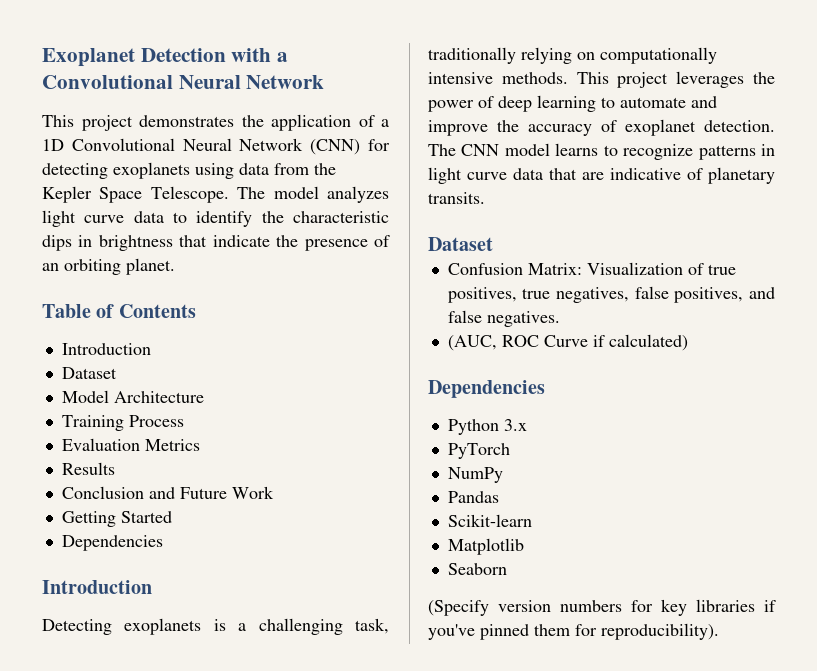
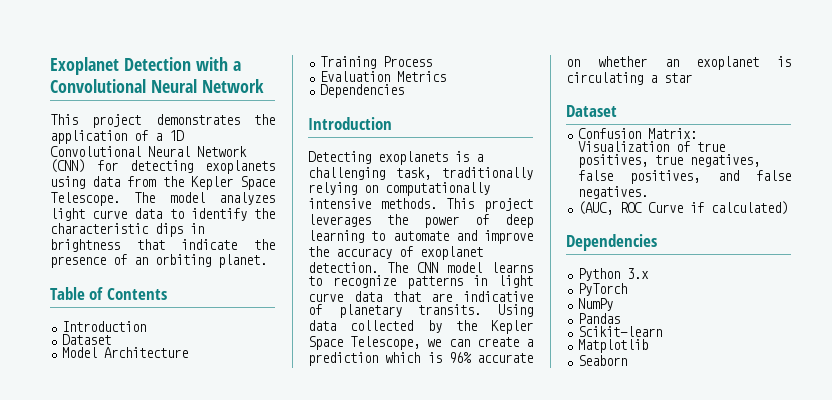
[61,462,115,475] [61,486,274,499] [61,511,172,527] // Results // Conclusion and Future Work // Getting Started -> (447, 76) none
(485, 198) none -> [498,304,533,317] [308,320,533,334] [308,336,533,350] [308,352,533,366] [566,56,791,70] [566,72,692,85] Using data collected by the Kepler Space Telescope, we can create a prediction which is 96% accurate on whether an exoplanet is circulating a star
[428,599,776,616] [428,623,719,640] // (Specify version numbers for key libraries if you've pinned them for reproducibility). -> (628, 360) none

